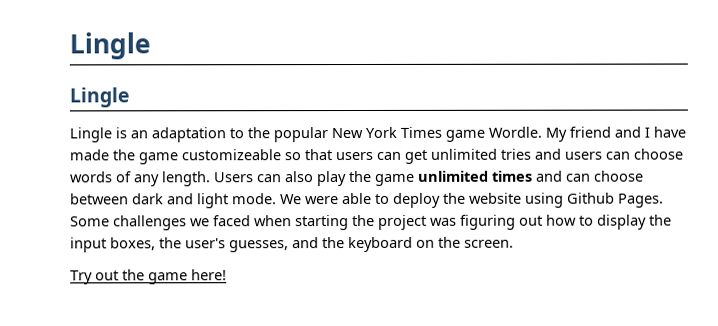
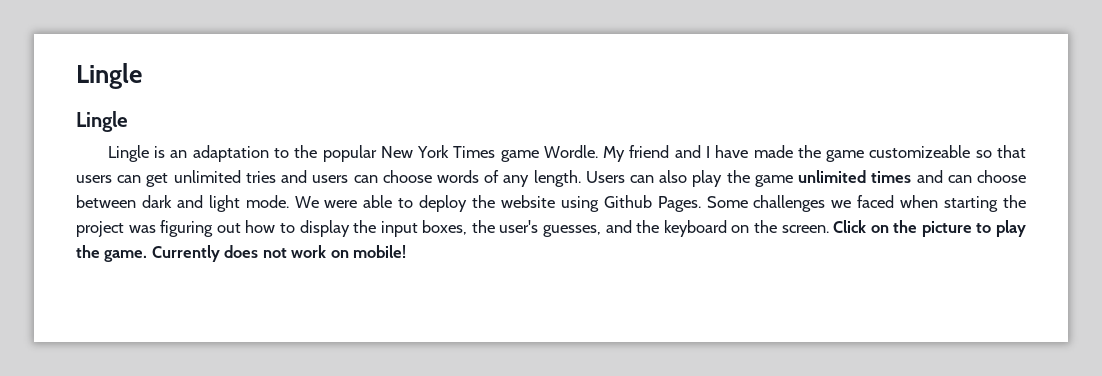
[70,269,227,285] // Try out the game here! -> [833,220,1027,237] [76,245,407,262] Click on the picture to play the game. Currently does not work on mobile!

